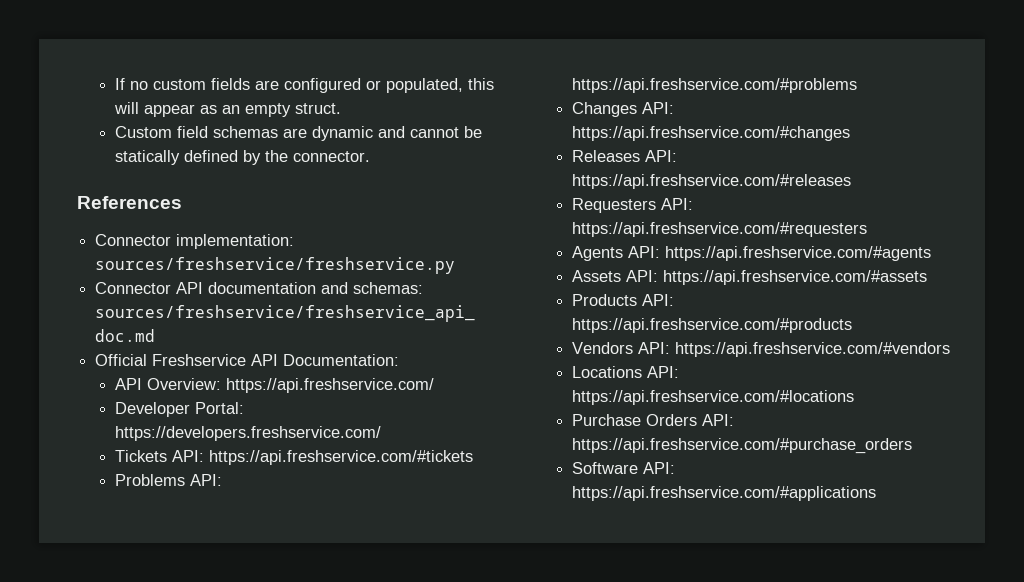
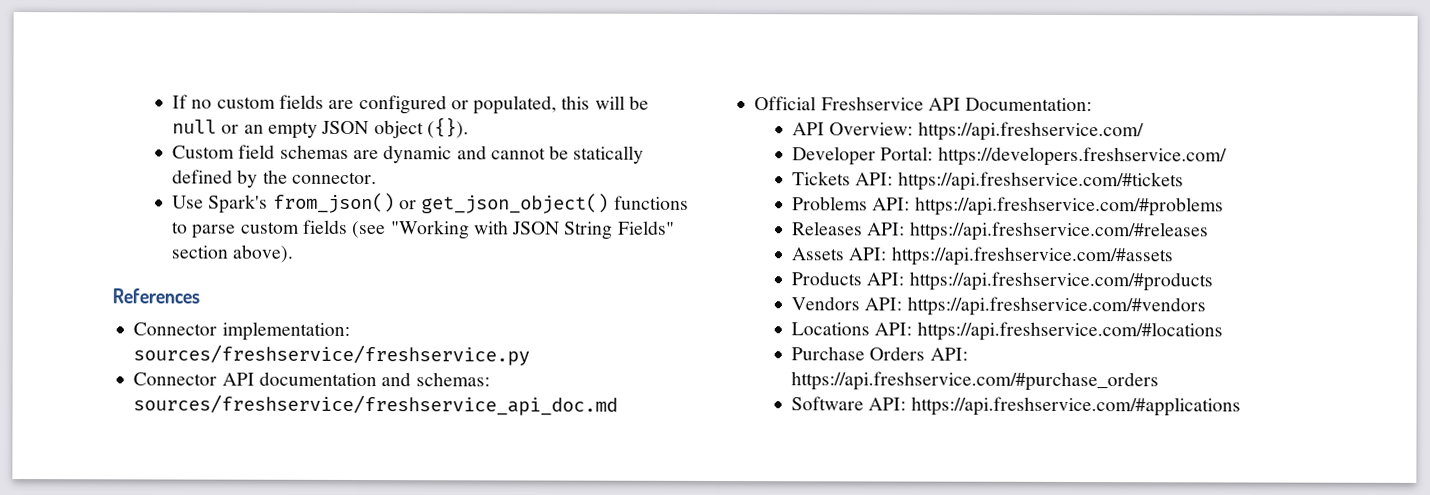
[143,103,341,117] appear as an empty struct. -> [628,95,649,110] [172,117,469,139] be null or an empty JSON object ({}).
(370, 156) none -> [172,192,689,214] [172,219,675,240] [171,244,295,263] // Use Spark's from_json() or get_json_object() functions to parse custom fields (see "Working with JSON String Fields" section above).
[571,102,674,117] [571,126,850,141] // Changes API: https://api.freshservice.com/#changes -> (1224, 206) none
[571,198,693,213] [571,222,867,237] [571,246,931,261] // Requesters API: https://api.freshservice.com/#requesters // Agents API: https://api.freshservice.com/#agents -> (1209, 231) none

